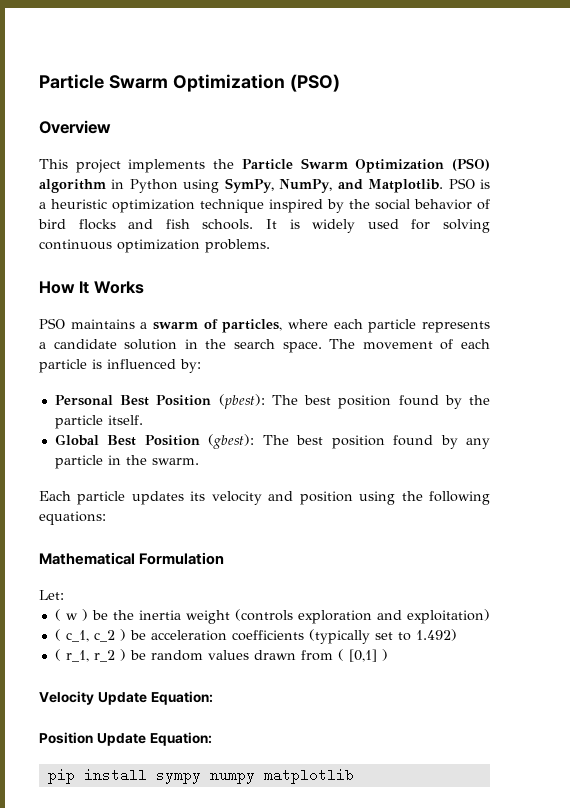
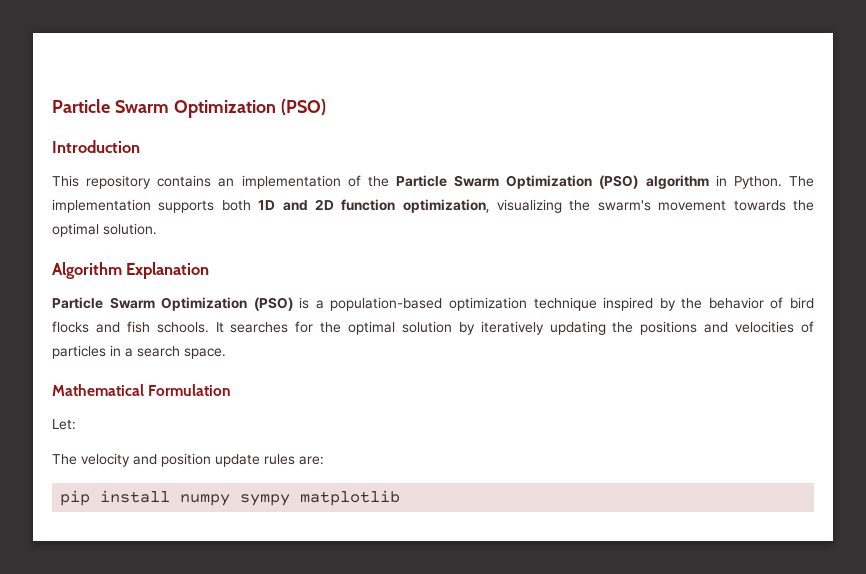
[39,120,111,134] Overview -> [52,140,140,153] Introduction
[75,159,206,173] project implements -> [86,175,361,189] repository contains an implementation of
[129,178,475,193] Python using SymPy, NumPy, and Matplotlib. PSO -> [733,176,814,189] [52,199,814,213] [52,223,157,237] [52,262,210,279] [52,297,293,311] Python. The implementation supports both 1D and 2D function optimization, visualizing the swarm's movement towards the optimal solution. // Algorithm Explanation // Particle Swarm Optimization (PSO)
[51,199,107,209] heuristic -> [330,297,443,311] population-based
[375,199,410,210] social -> (703, 303) none
[289,219,491,233] [39,239,270,253] [39,281,144,294] [39,318,491,333] [39,339,491,353] [39,359,201,373] [54,394,490,409] [54,415,143,429] [54,434,490,449] [54,455,199,469] [39,491,491,505] [39,511,106,525] [39,552,225,565] [39,590,64,600] [54,609,490,624] [54,629,457,644] [54,649,388,662] [39,691,213,705] [39,732,212,746] is widely used for solving continuous optimization problems. // How It Works // PSO maintains a swarm of particles, where each particle represents a candidate solution in the search space. The movement of each particle is influenced by: // Personal Best Position (pbest): The best position found by the particle itself. // Global Best Position (gbest): The best position found by any particle in the swarm. // Each particle updates its velocity and position using the following equations: // Mathematical Formulation // Let: // ( w ) be the inertia weight (controls exploration and exploitation) // ( c_1, c_2 ) be acceleration coefficients (typically set to 1.492) // ( r_1, r_2 ) be random values drawn from ( [0,1] ) // Velocity Update Equation: // Position Update Equation: -> [230,321,814,335] [52,345,226,359] [52,384,232,396] [52,419,76,430] [52,453,324,467] searches for the optimal solution by iteratively updating the positions and velocities of particles in a search space. // Mathematical Formulation // Let: // The velocity and position update rules are:
[155,773,255,784] sympy numpy -> [180,494,291,506] numpy sympy

